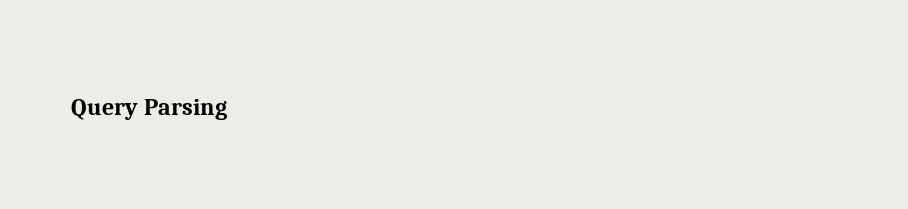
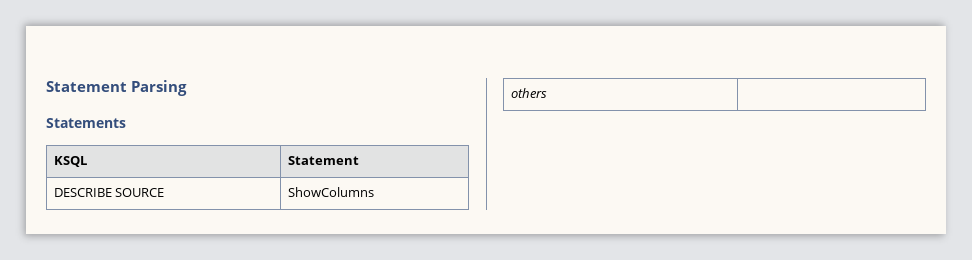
[71,99,138,120] Query -> [46,81,127,92] Statement
(228, 109) none -> [46,118,126,128] [53,156,87,167] [287,156,359,165] [53,188,165,197] [287,187,374,197] [510,88,547,98] // Statements // KSQL | Statement // DESCRIBE SOURCE | ShowColumns // others |

